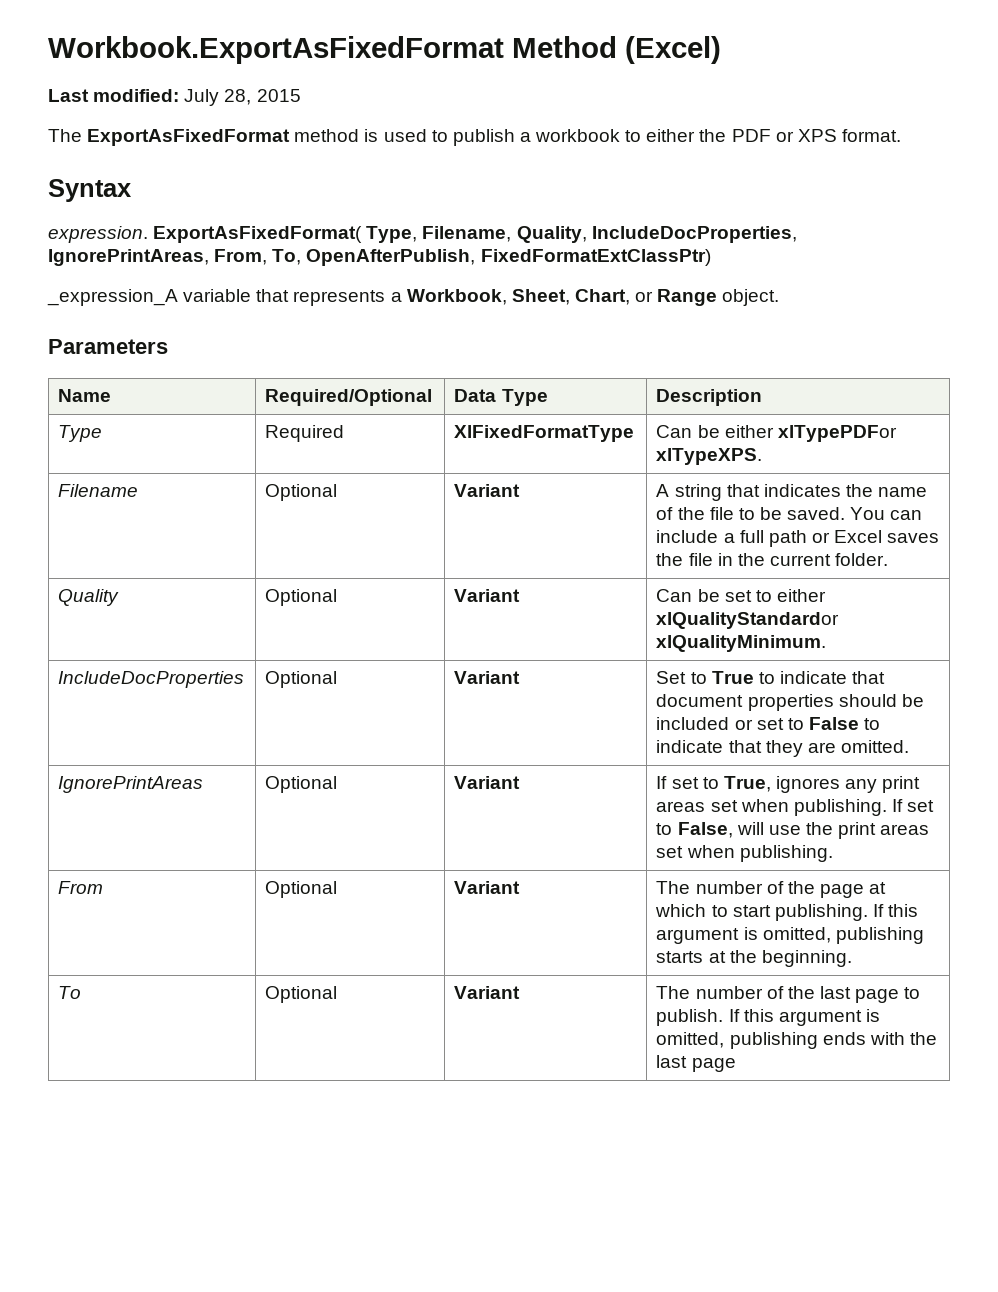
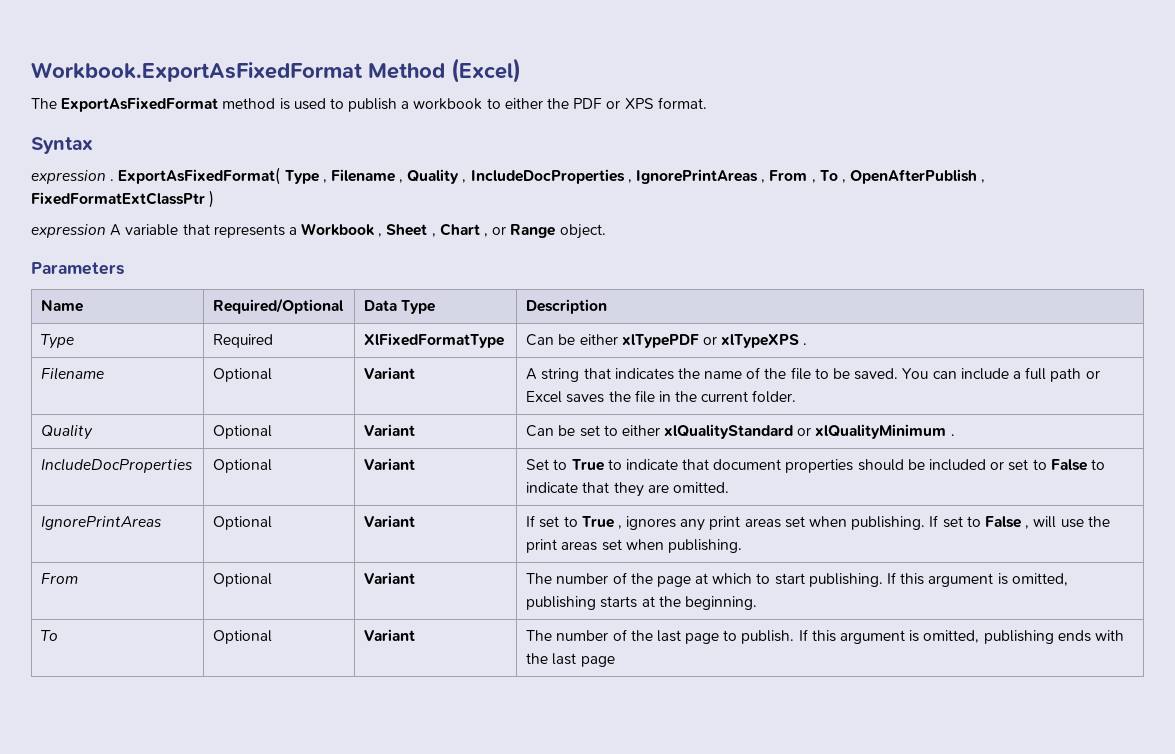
[48,89,301,106] // Last modified: July 28, 2015 -> (521, 70) none
[48,226,797,243] [48,249,711,266] [47,289,630,306] expression. ExportAsFixedFormat( Type, Filename, Quality, IncludeDocProperties, IgnorePrintAreas, From, To, OpenAfterPublish, FixedFormatExtClassPtr) // _expression_A variable that represents a Workbook, Sheet, Chart, -> [31,167,986,185] [31,190,215,208] [31,223,489,238] expression . ExportAsFixedFormat( Type , Filename , Quality , IncludeDocProperties , IgnorePrintAreas , From , To , OpenAfterPublish , FixedFormatExtClassPtr ) // expression A variable that represents a Workbook , Sheet , Chart ,
[777,425,897,442] [656,448,763,465] xlTypePDFor xlTypeXPS. -> [621,334,808,348] xlTypePDF or xlTypeXPS .
[656,612,840,629] [656,635,827,652] xlQualityStandardor xlQualityMinimum. -> [664,424,955,439] xlQualityStandard or xlQualityMinimum .
[723,776,771,792] True, -> [581,516,622,529] True ,
[677,822,733,838] False, -> [984,516,1030,529] False ,

